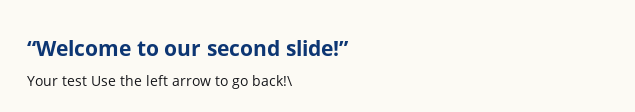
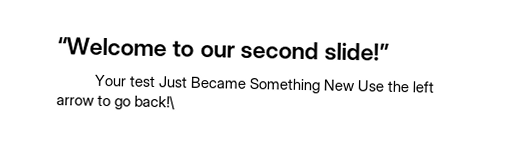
(87, 81) none -> [157,76,355,94] Just Became Something New

